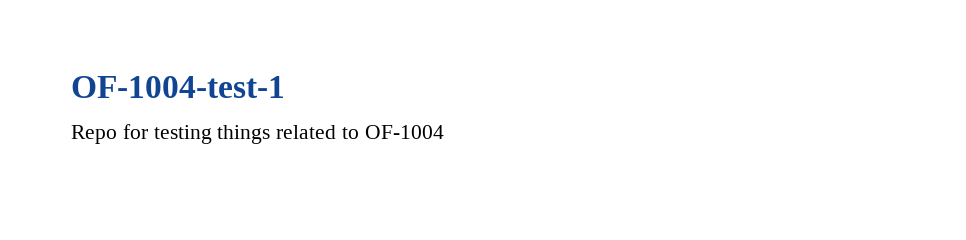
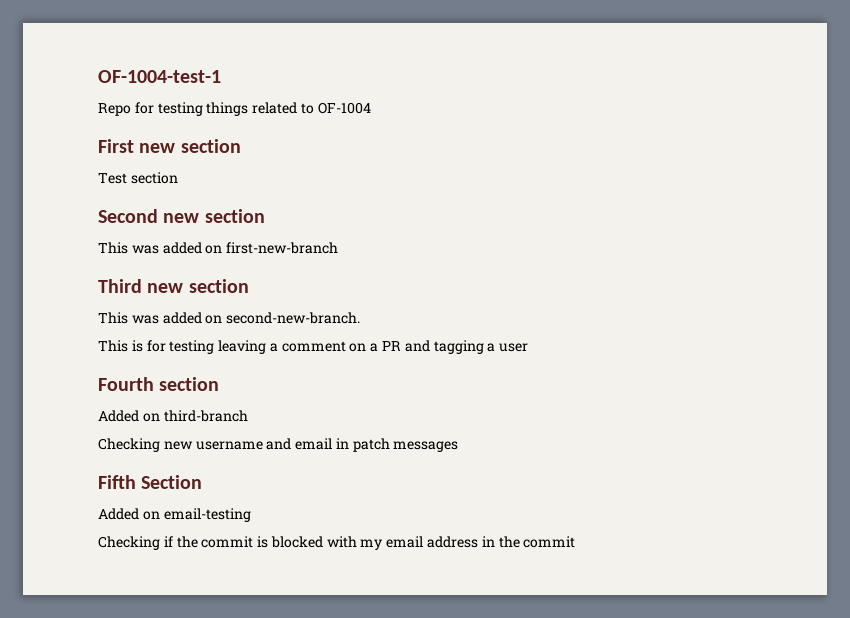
(444, 132) none -> [98,139,241,153] [98,172,178,184] [98,209,265,223] [98,242,339,254] [98,279,249,293] [98,312,361,324] [98,340,529,354] [98,377,220,391] [98,410,248,422] [98,438,459,452] [98,475,203,489] [98,508,251,522] [98,536,576,550] // First new section // Test section // Second new section // This was added on first-new-branch // Third new section // This was added on second-new-branch. // This is for testing leaving a comment on a PR and tagging a user // Fourth section // Added on third-branch // Checking new username and email in patch messages // Fifth Section // Added on email-testing // Checking if the commit is blocked with my email address in the commit

